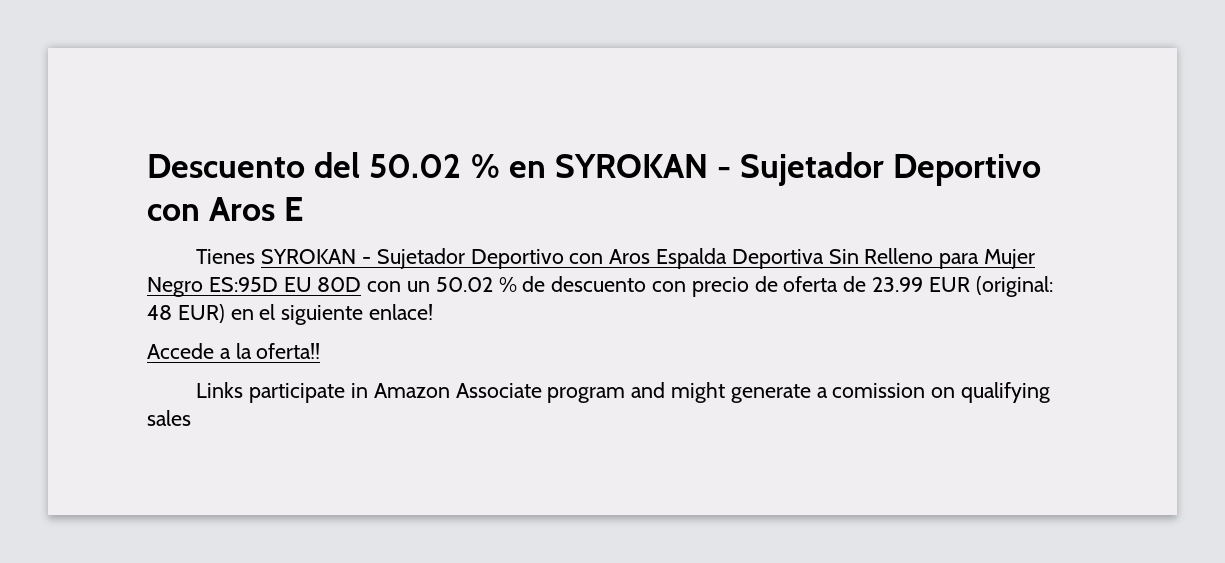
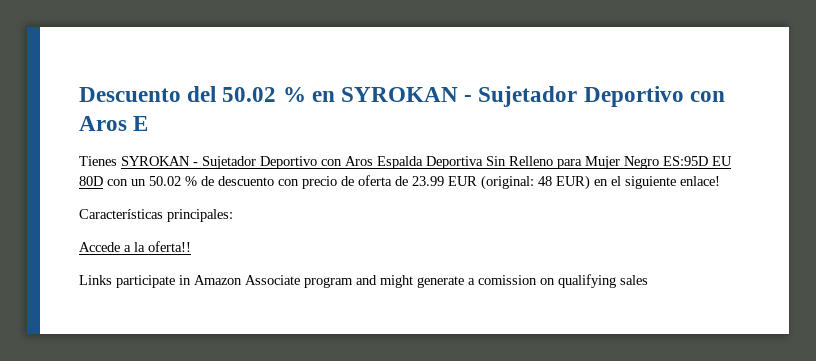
(434, 312) none -> [79,209,233,222] // Características principales:

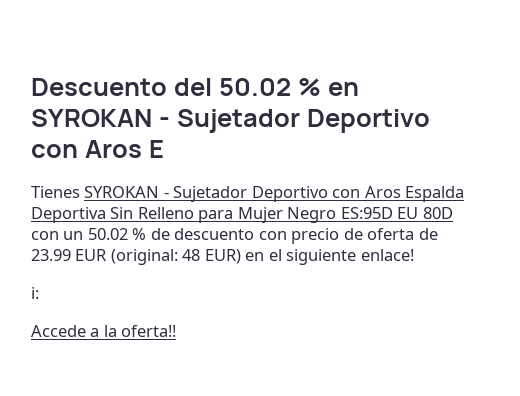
[79,209,233,222] Características principales: -> [31,287,39,299] ℹ:
[79,274,648,288] // Links participate in Amazon Associate program and might generate a comission on qualifying sales -> (177, 331) none

